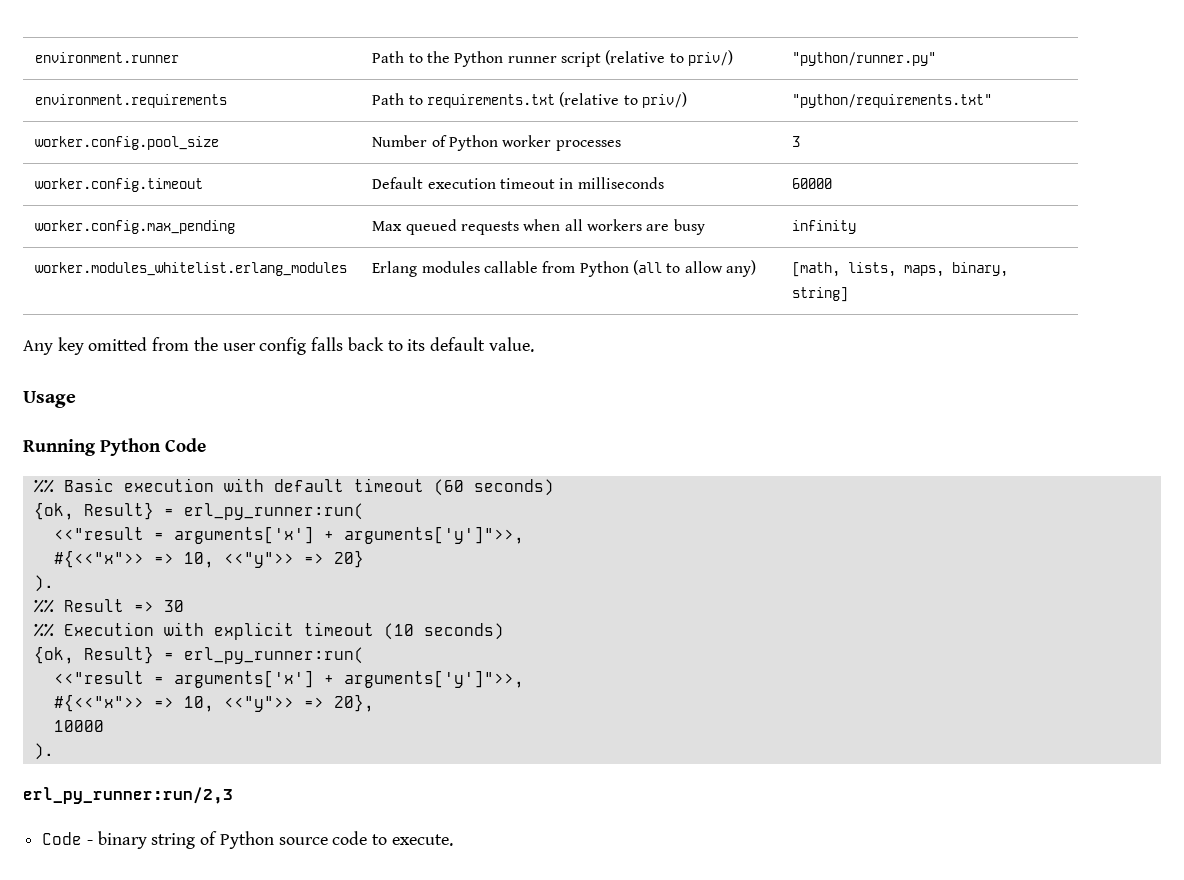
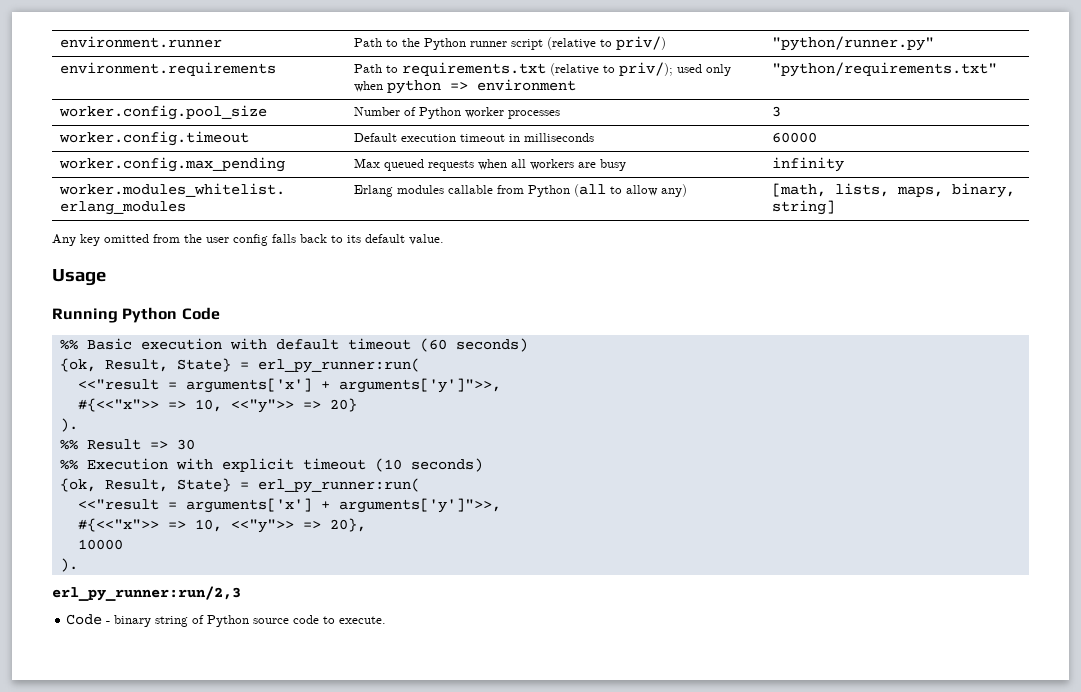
[642,92,688,108] priv/) -> [618,62,731,76] [353,79,576,94] priv/); used only when python => environment
[83,502,154,520] Result} -> [104,358,231,372] Result, State}
[83,646,154,664] Result} -> [104,478,231,492] Result, State}

